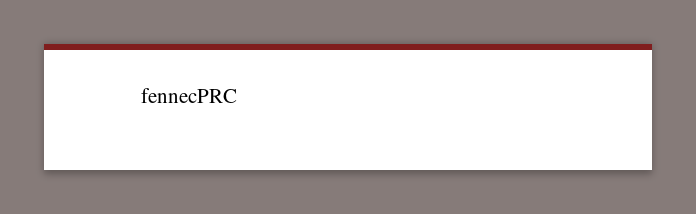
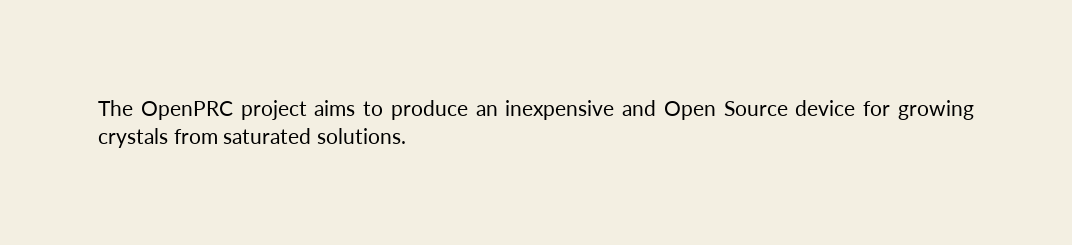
[141,88,237,103] fennecPRC -> [98,100,974,120] [98,128,407,148] The OpenPRC project aims to produce an inexpensive and Open Source device for growing crystals from saturated solutions.

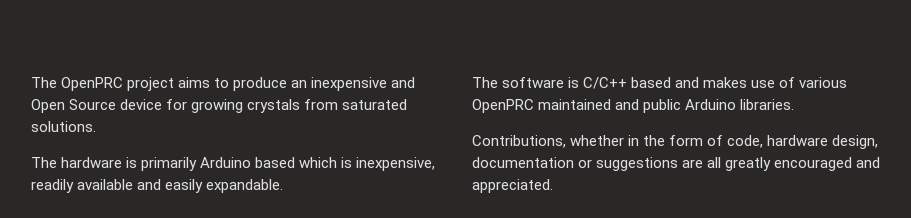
(407, 136) none -> [31,157,436,171] [31,179,284,193] [472,77,848,89] [472,99,795,113] [472,135,879,149] [472,157,881,171] [472,179,553,193] // The hardware is primarily Arduino based which is inexpensive, readily available and easily expandable. // The software is C/C++ based and makes use of various OpenPRC maintained and public Arduino libraries. // Contributions, whether in the form of code, hardware design, documentation or suggestions are all greatly encouraged and appreciated.

